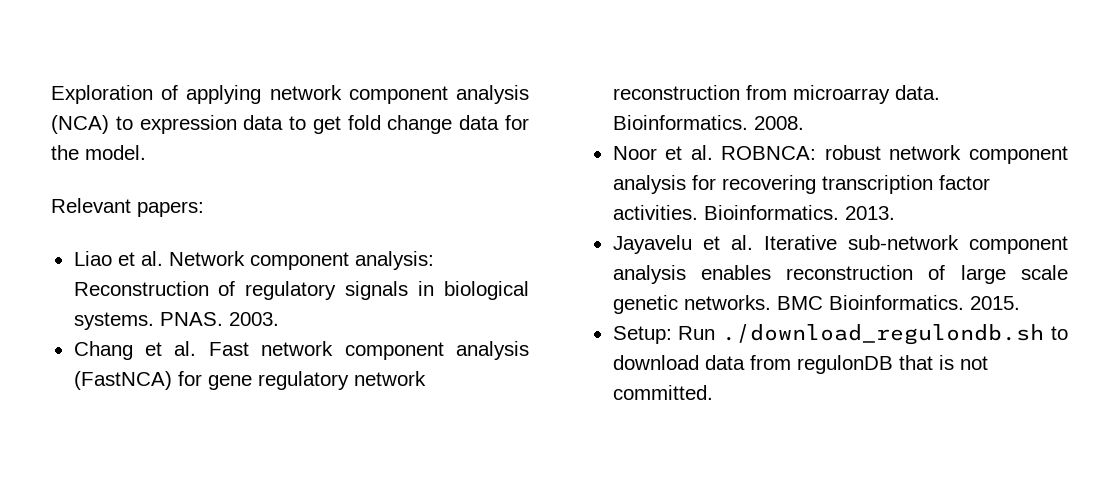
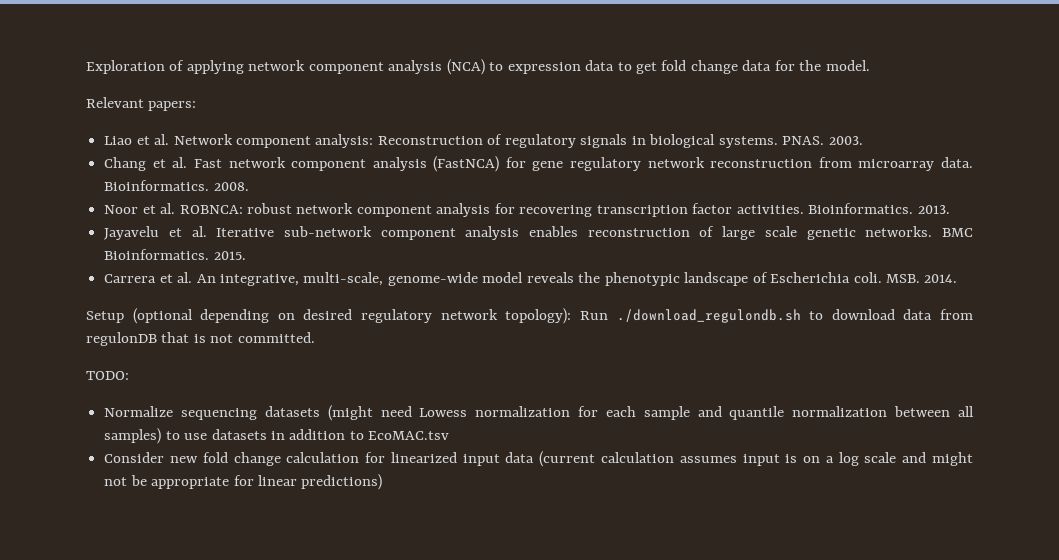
[612,326,672,344] Setup: -> [104,272,958,286] [86,308,572,324] Carrera et al. An integrative, multi‐scale, genome‐wide model reveals the phenotypic landscape of Escherichia coli. MSB. 2014. // Setup (optional depending on desired regulatory network topology):
(713, 392) none -> [86,371,129,380] [104,405,974,421] [104,428,450,444] [104,451,973,467] [104,474,383,490] // TODO: // Normalize sequencing datasets (might need Lowess normalization for each sample and quantile normalization between all samples) to use datasets in addition to EcoMAC.tsv // Consider new fold change calculation for linearized input data (current calculation assumes input is on a log scale and might not be appropriate for linear predictions)

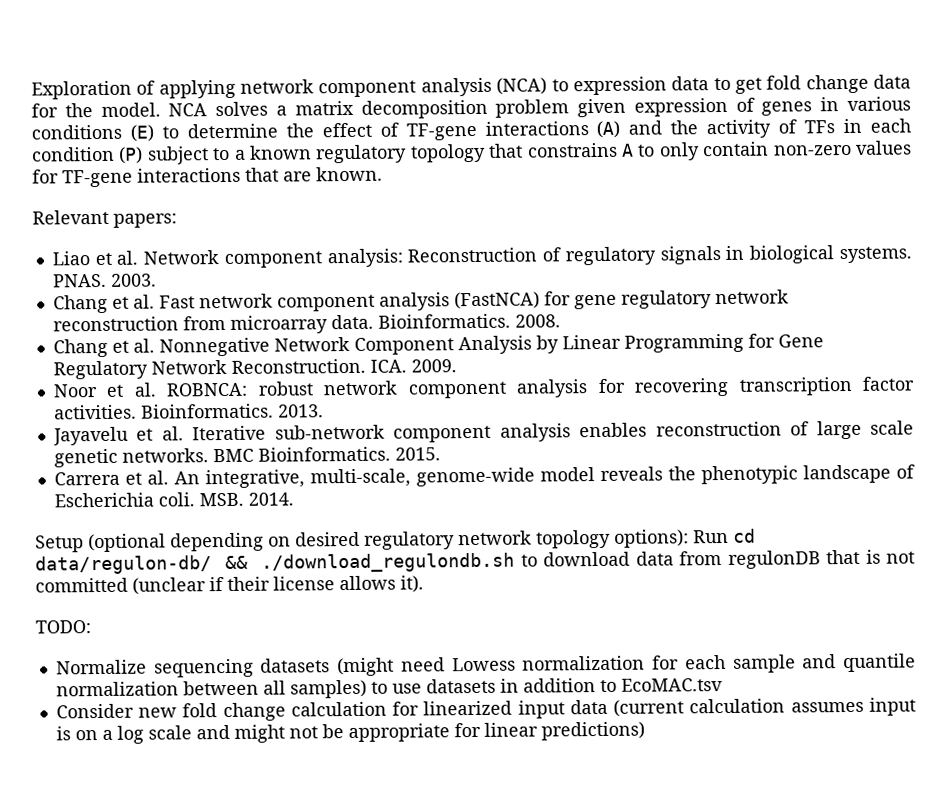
(870, 65) none -> [168,96,912,119] [31,118,911,142] [31,140,912,165] [32,166,383,188] NCA solves a matrix decomposition problem given expression of genes in various conditions (E) to determine the effect of TF-gene interactions (A) and the activity of TFs in each condition (P) subject to a known regulatory topology that constrains A to only contain non-zero values for TF-gene interactions that are known.
(249, 186) none -> [52,333,824,358] [52,358,457,380] // Chang et al. Nonnegative Network Component Analysis by Linear Programming for Gene Regulatory Network Reconstruction. ICA. 2009.
[505,308,608,324] topology): Run -> [536,528,756,549] [35,555,249,575] topology options): Run cd data/regulon-db/ &&
[237,332,315,343] committed. -> [35,575,424,595] committed (unclear if their license allows it).

